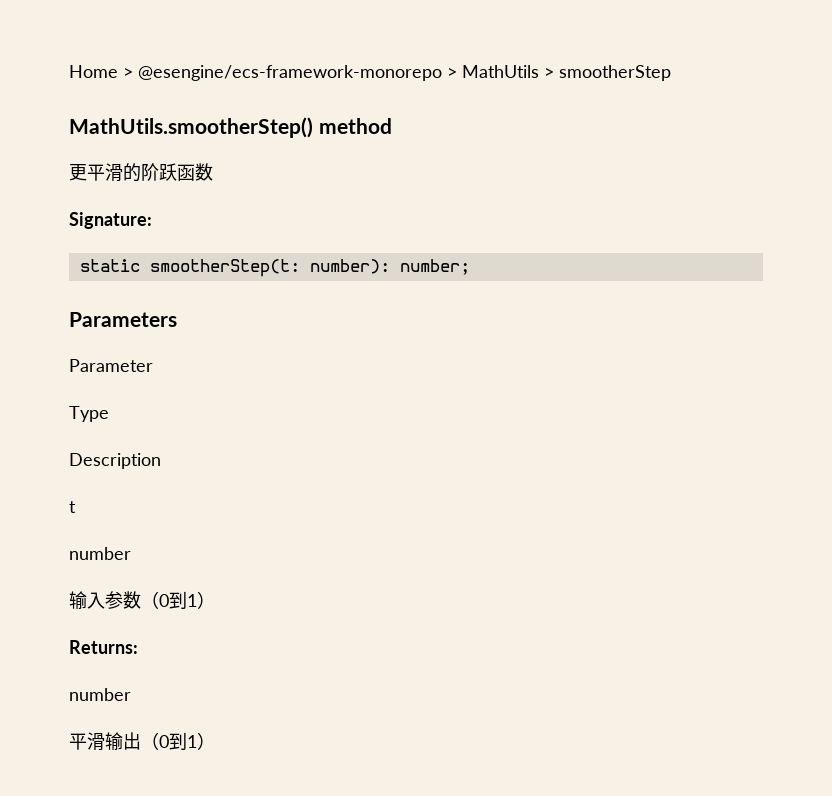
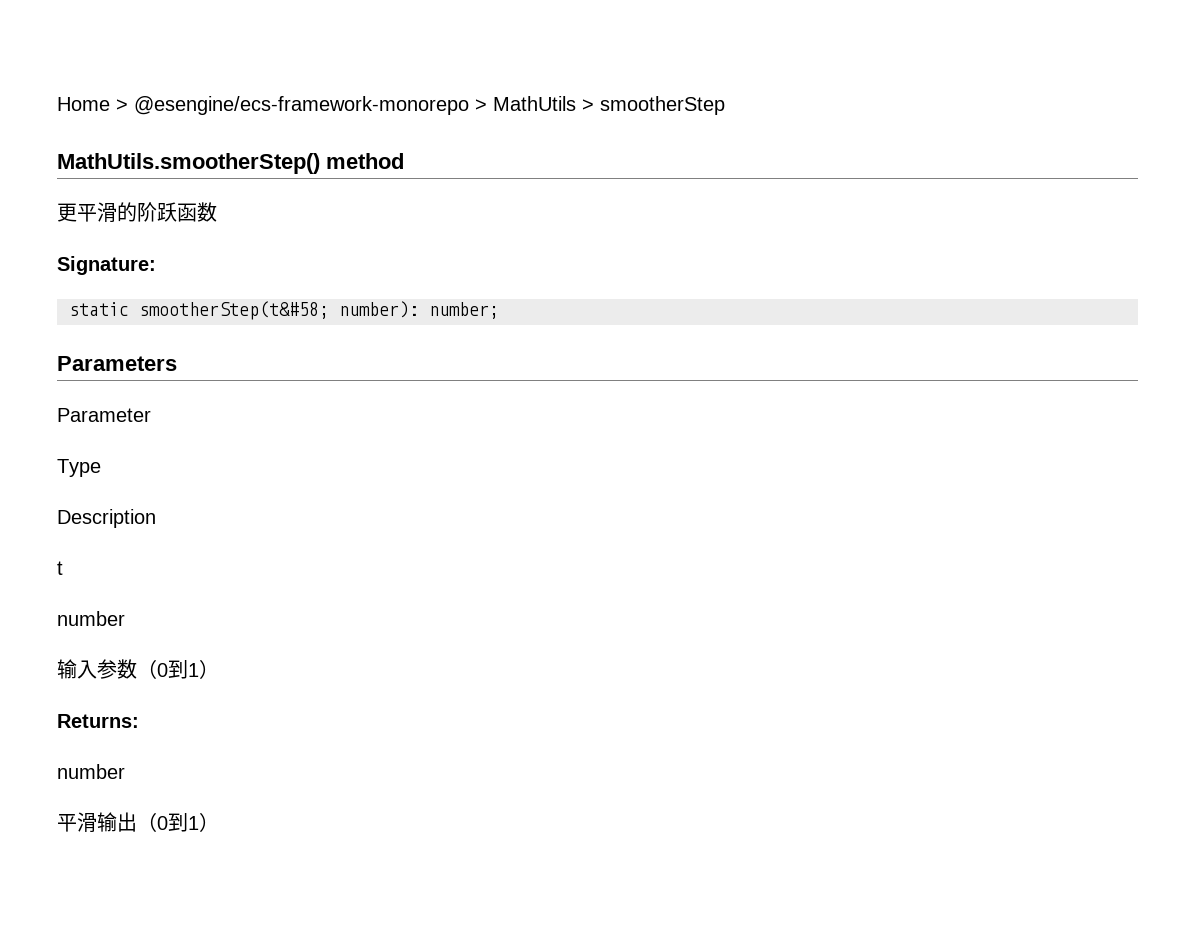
[149,259,300,277] smootherStep(t: -> [139,301,329,320] smootherStep(t&#58;

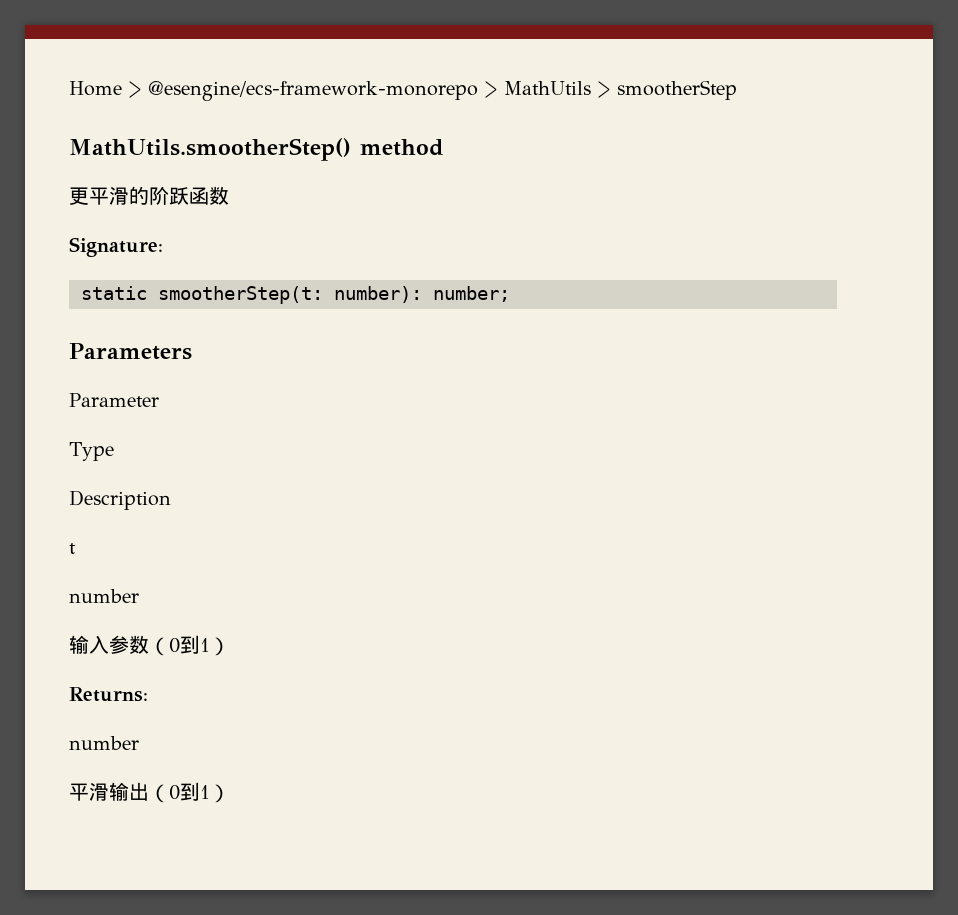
[139,301,329,320] smootherStep(t&#58; -> [158,286,323,304] smootherStep(t:

